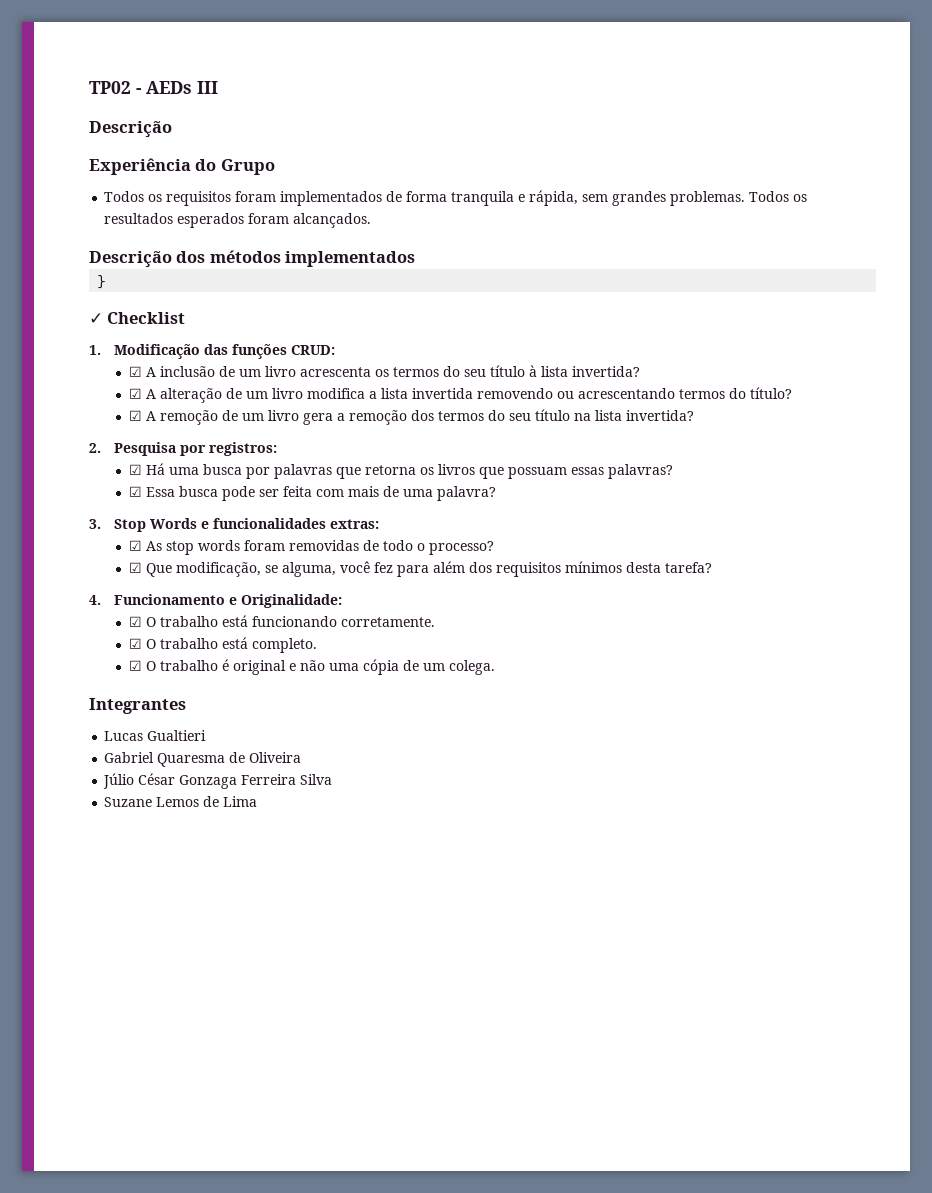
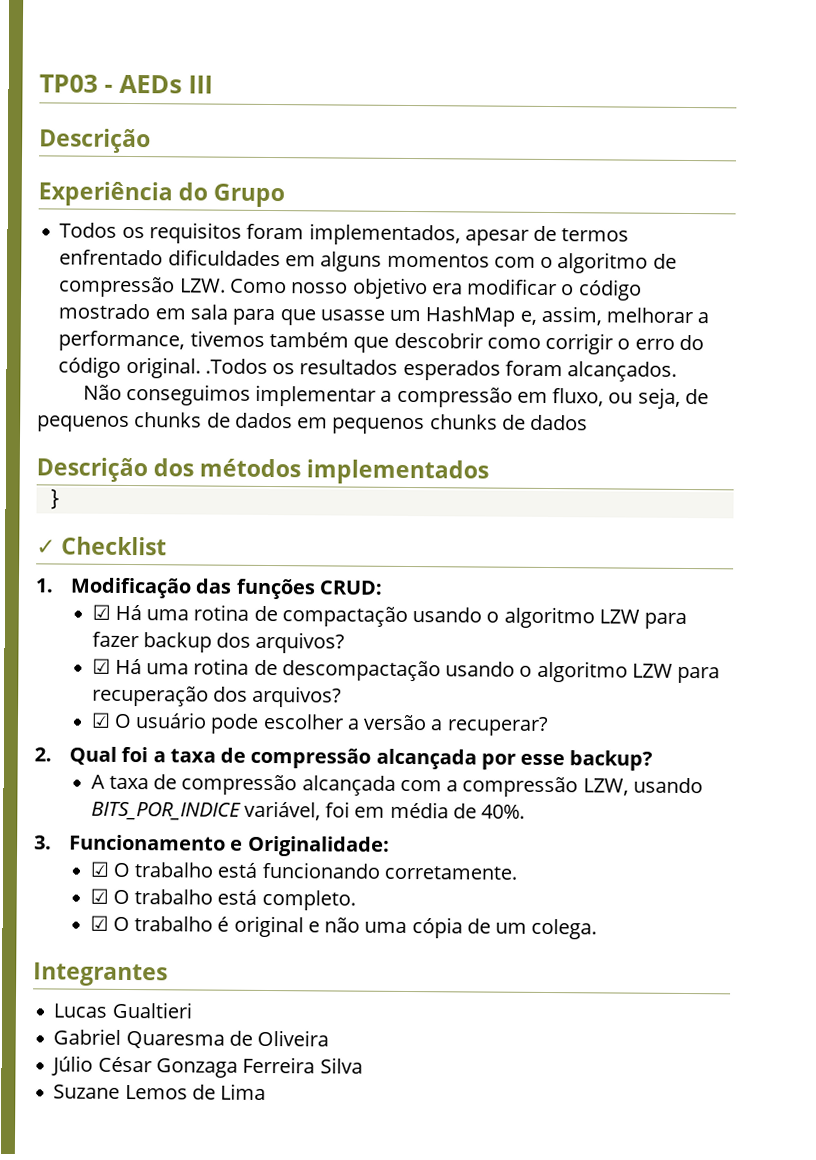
[89,81,131,94] TP02 -> [39,74,98,93] TP03
[280,190,790,206] implementados de forma tranquila e rápida, sem grandes problemas. Todos -> [308,223,630,246] [59,249,677,274] [59,276,642,301] [58,303,710,327] [58,330,704,355] [58,356,268,379] implementados, apesar de termos enfrentado dificuldades em alguns momentos com o algoritmo de compressão LZW. Como nosso objetivo era modificar o código mostrado em sala para que usasse um HashMap e, assim, melhorar a performance, tivemos também que descobrir como corrigir o erro do código original. .Todos
(372, 220) none -> [82,383,710,409] [37,412,589,435] // Não conseguimos implementar a compressão em fluxo, ou seja, de pequenos chunks de dados em pequenos chunks de dados
[146,365,641,377] [129,387,793,403] [129,409,695,425] [89,442,277,456] [129,463,674,479] [129,486,497,501] [89,518,379,532] [129,540,495,555] [129,561,713,577] [89,595,101,605] A inclusão de um livro acrescenta os termos do seu título à lista invertida? // ☑ A alteração de um livro modifica a lista invertida removendo ou acrescentando termos do título? // ☑ A remoção de um livro gera a remoção dos termos do seu título na lista invertida? // 2. Pesquisa por registros: // ☑ Há uma busca por palavras que retorna os livros que possuam essas palavras? // ☑ Essa busca pode ser feita com mais de uma palavra? // 3. Stop Words e funcionalidades extras: // ☑ As stop words foram removidas de todo o processo? // ☑ Que modificação, se alguma, você fez para além dos requisitos mínimos desta tarefa? // 4. -> [114,604,688,630] [91,631,346,654] [91,658,721,684] [91,685,343,708] [90,712,549,737] [34,746,654,771] [90,774,703,798] [90,800,526,821] [34,835,52,850] Há uma rotina de compactação usando o algoritmo LZW para fazer backup dos arquivos? // ☑ Há uma rotina de descompactação usando o algoritmo LZW para recuperação dos arquivos? // ☑ O usuário pode escolher a versão a recuperar? // 2. Qual foi a taxa de compressão alcançada por esse backup? // A taxa de compressão alcançada com a compressão LZW, usando BITS_POR_INDICE variável, foi em média de 40%. // 3.

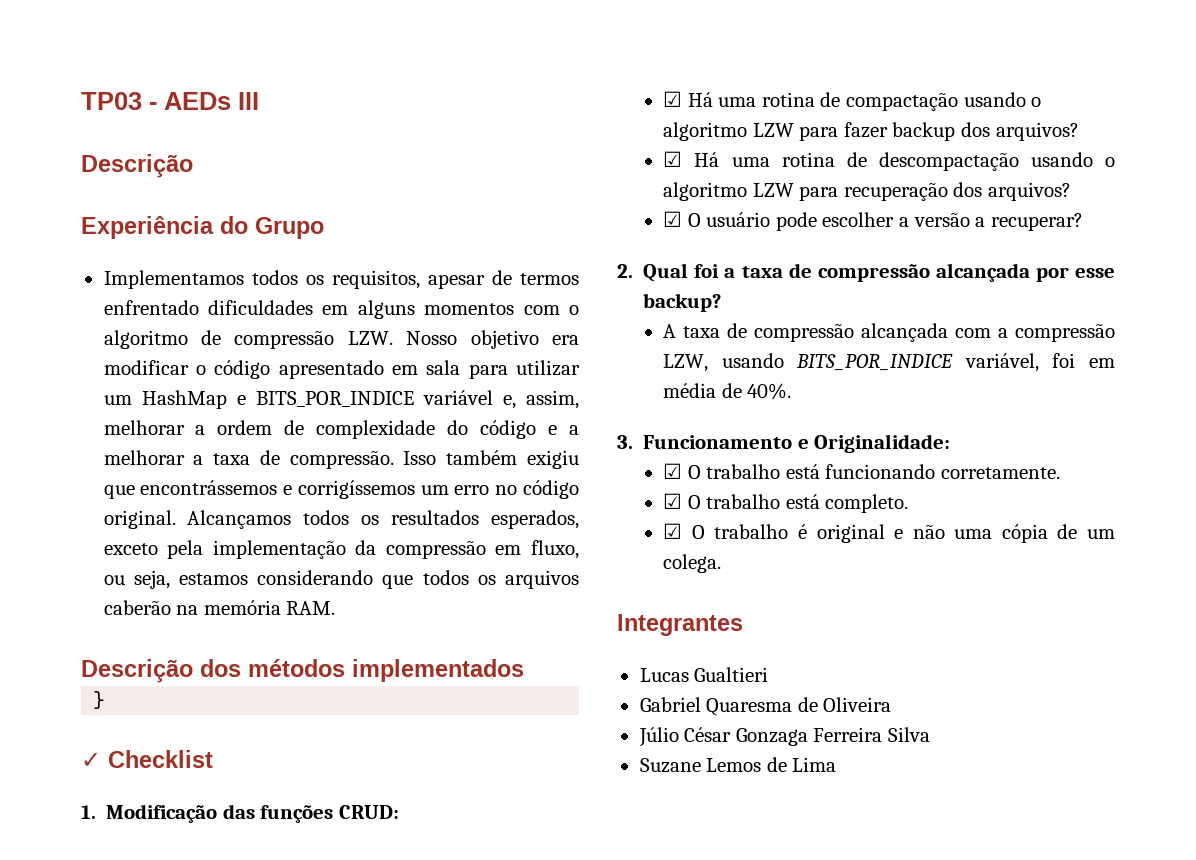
[59,222,461,246] Todos os requisitos foram implementados, -> [103,270,420,289] Implementamos todos os requisitos,
[229,278,349,294] Como nosso -> [406,331,458,345] Nosso
[58,303,151,320] mostrado -> [278,360,384,379] apresentado
[279,305,710,327] [58,330,704,355] [58,356,678,382] [82,383,393,407] que usasse um HashMap e, assim, melhorar a performance, tivemos também que descobrir como corrigir o erro do código original. .Todos os resultados esperados foram alcançados. // Não conseguimos implementar a -> [516,360,581,376] [103,390,579,409] [103,420,579,439] [103,450,579,469] [103,480,579,499] [103,510,579,529] [103,540,377,559] utilizar um HashMap e BITS_POR_INDICE variável e, assim, melhorar a ordem de complexidade do código e a melhorar a taxa de compressão. Isso também exigiu que encontrássemos e corrigíssemos um erro no código original. Alcançamos todos os resultados esperados, exceto pela implementação da
[685,388,710,405] [37,412,589,435] de pequenos chunks de dados em pequenos chunks de dados -> [178,570,579,589] [103,600,336,615] estamos considerando que todos os arquivos caberão na memória RAM.

